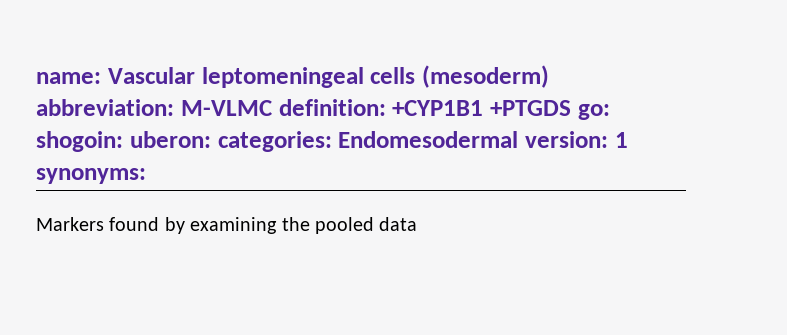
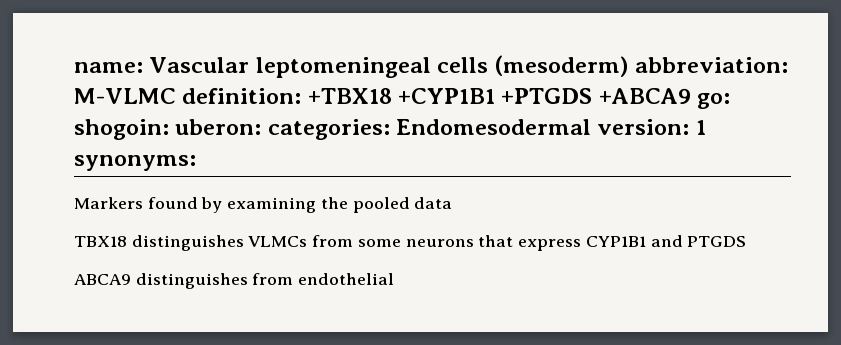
(386, 107) none -> [307,88,392,104] +TBX18
(571, 108) none -> [598,88,691,104] +ABCA9
(418, 224) none -> [74,235,747,251] [74,273,395,289] // TBX18 distinguishes VLMCs from some neurons that express CYP1B1 and PTGDS // ABCA9 distinguishes from endothelial

